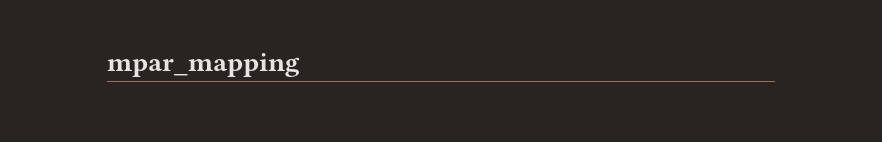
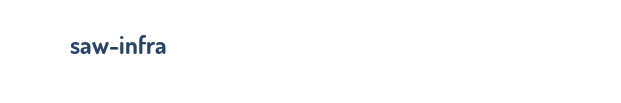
[107,53,300,77] mpar_mapping -> [70,35,167,54] saw-infra

